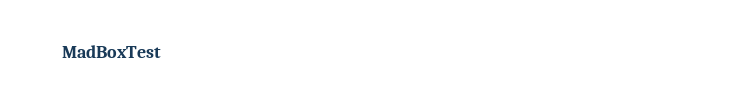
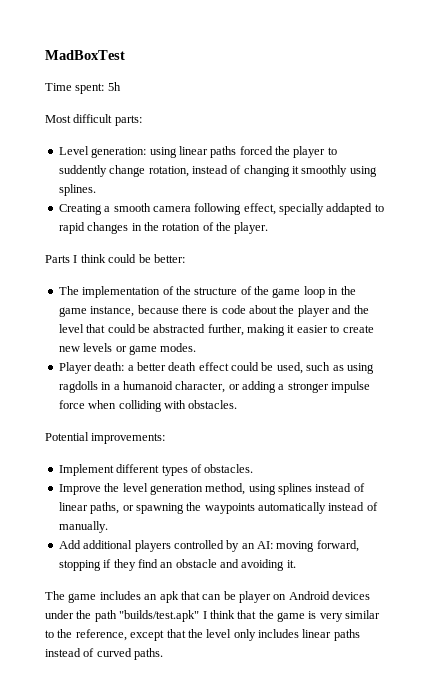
(161, 51) none -> [45,82,121,94] [45,114,142,126] [58,146,337,158] [58,165,377,177] [58,184,96,196] [58,203,384,215] [58,222,269,234] [45,254,185,263] [58,286,356,298] [58,305,369,317] [58,324,374,336] [58,343,197,355] [58,362,374,374] [58,381,371,393] [58,400,238,412] [45,432,166,444] [58,464,254,476] [58,483,365,495] [58,502,378,514] [58,521,108,533] [58,540,359,552] [58,559,296,571] [45,591,371,603] [45,610,381,622] [45,629,360,641] [45,648,164,660] // Time spent: 5h // Most difficult parts: // Level generation: using linear paths forced the player to suddently change rotation, instead of changing it smoothly using splines. // Creating a smooth camera following effect, specially addapted to rapid changes in the rotation of the player. // Parts I think could be better: // The implementation of the structure of the game loop in the game instance, because there is code about the player and the level that could be abstracted further, making it easier to create new levels or game modes. // Player death: a better death effect could be used, such as using ragdolls in a humanoid character, or adding a stronger impulse force when colliding with obstacles. // Potential improvements: // Implement different types of obstacles. // Improve the level generation method, using splines instead of linear paths, or spawning the waypoints automatically instead of manually. // Add additional players controlled by an AI: moving forward, stopping if they find an obstacle and avoiding it. // The game includes an apk that can be player on Android devices under the path "builds/test.apk" I think that the game is very similar to the reference, except that the level only includes linear paths instead of curved paths.

